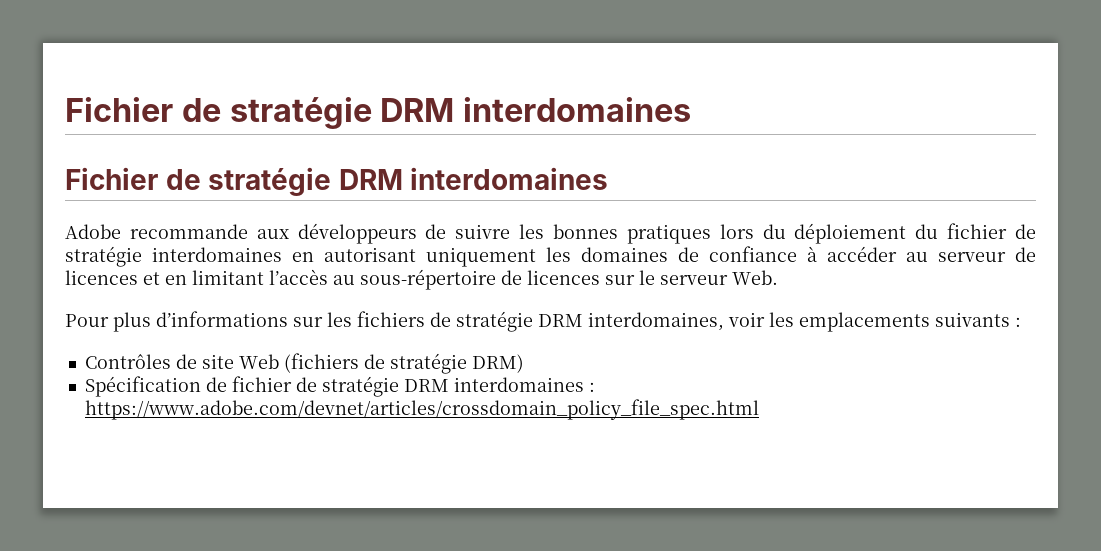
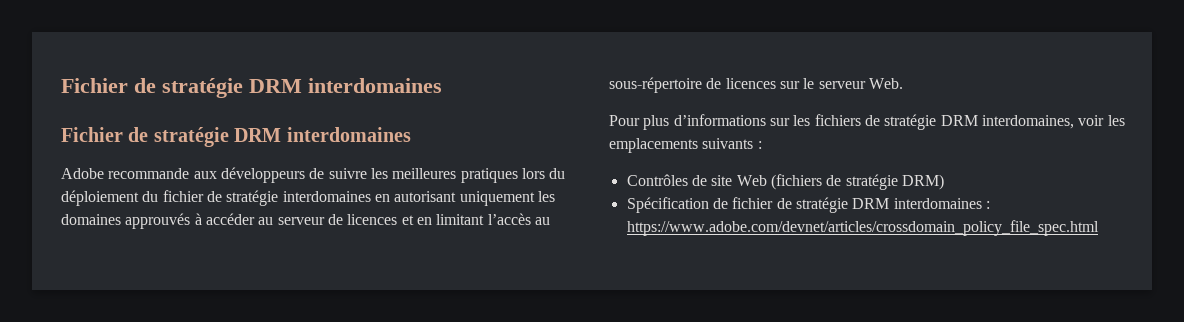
[552,224,618,239] bonnes -> [392,168,457,179] meilleures
[678,246,797,262] de confiance -> [125,213,191,229] approuvés

